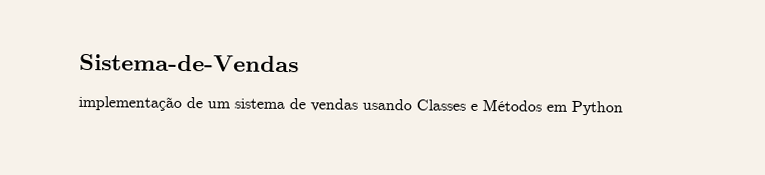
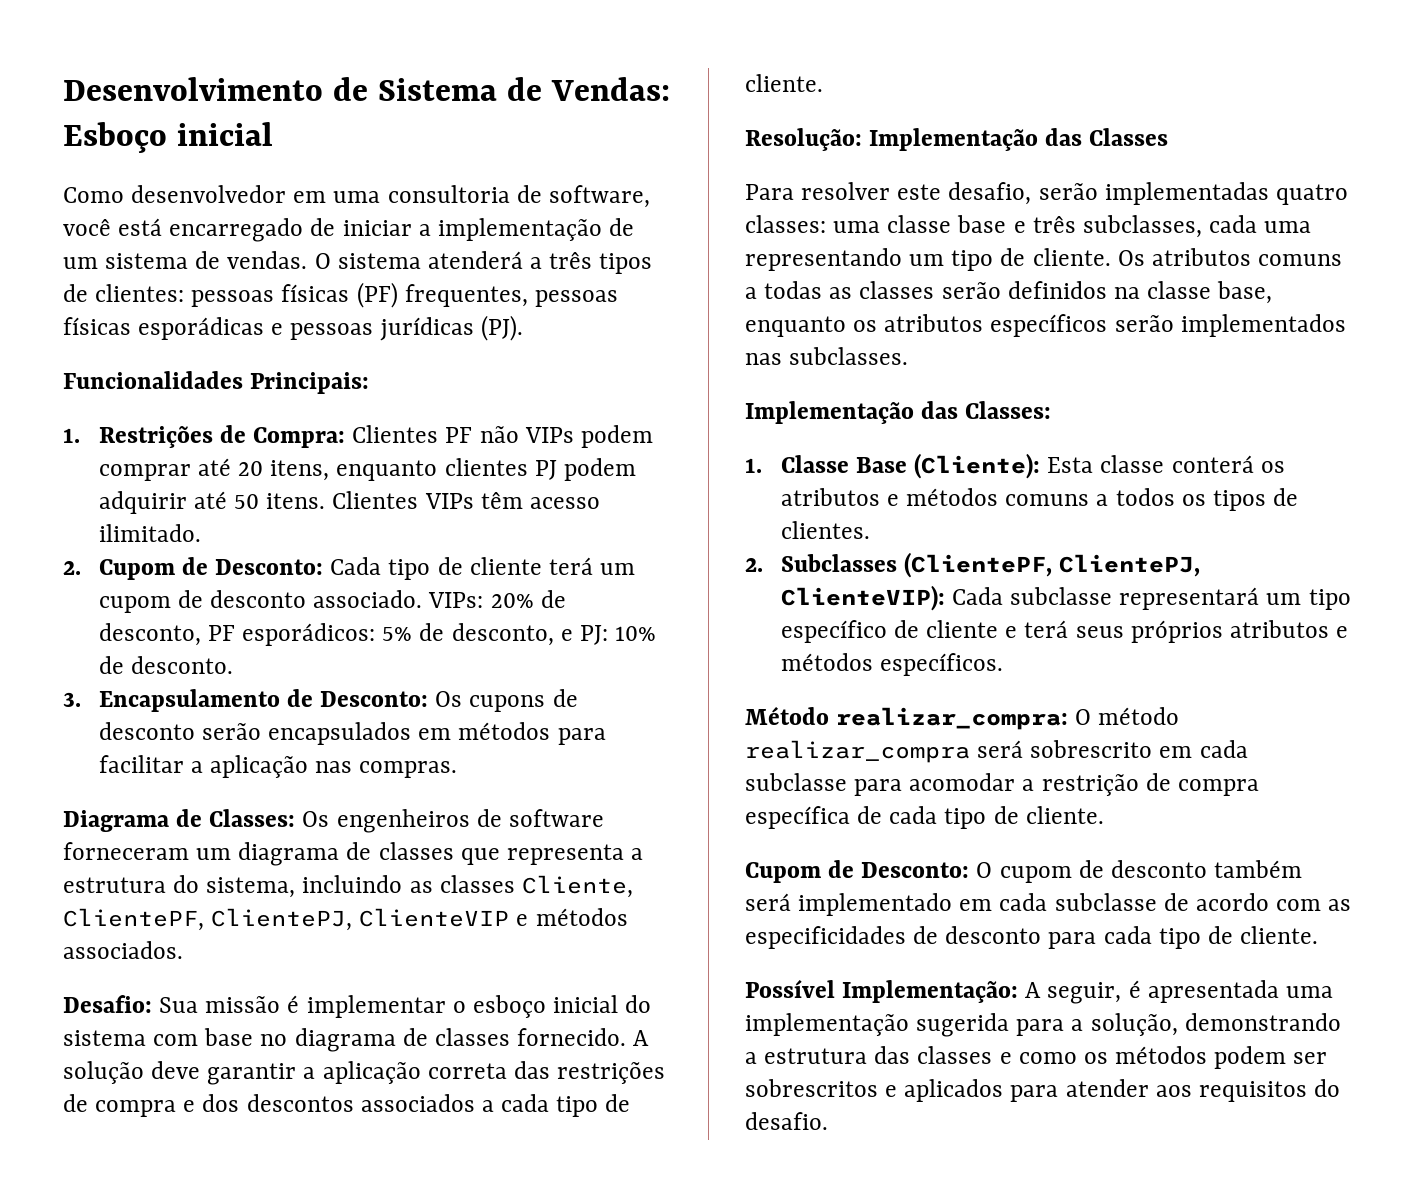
[79,53,299,73] Sistema-de-Vendas // -> [63,77,670,101] [63,122,273,153] [63,185,650,208] [63,218,431,242] Desenvolvimento de Sistema de Vendas: Esboço inicial // Como desenvolvedor em uma consultoria de software, você está encarregado de iniciar a
[310,98,623,116] vendas usando Classes e Métodos em Python -> [227,251,653,274] [63,282,618,308] [63,315,523,341] [63,371,370,394] [63,425,653,448] [98,458,636,481] [98,491,600,514] [98,524,201,542] [63,557,635,580] [98,590,566,613] [98,623,656,646] [98,656,233,674] [63,689,578,712] [98,722,606,745] [98,755,458,778] [63,809,604,833] [63,842,644,866] [63,875,633,898] [63,908,628,931] [63,941,183,959] [63,995,652,1018] [63,1028,650,1052] [63,1061,666,1085] [63,1094,631,1117] [745,74,823,92] [745,128,1169,151] [745,182,1348,205] [745,215,1312,238] [745,248,1343,271] [745,281,1273,304] [745,314,1346,337] [745,347,909,365] [745,401,1052,424] [745,453,1285,479] [780,488,1298,511] [780,521,870,539] [745,552,1201,578] [780,585,1351,611] [780,620,1348,643] [780,653,1003,676] [745,706,1180,730] [745,740,1248,763] [745,773,1259,796] [745,806,1104,829] [745,860,1303,883] [745,893,1352,916] [745,926,1319,949] [745,979,1333,1004] [745,1013,1341,1037] [745,1046,1328,1069] [745,1079,1341,1102] [745,1112,828,1130] vendas. O sistema atenderá a três tipos de clientes: pessoas físicas (PF) frequentes, pessoas físicas esporádicas e pessoas jurídicas (PJ). // Funcionalidades Principais: // 1. Restrições de Compra: Clientes PF não VIPs podem comprar até 20 itens, enquanto clientes PJ podem adquirir até 50 itens. Clientes VIPs têm acesso ilimitado. // 2. Cupom de Desconto: Cada tipo de cliente terá um cupom de desconto associado. VIPs: 20% de desconto, PF esporádicos: 5% de desconto, e PJ: 10% de desconto. // 3. Encapsulamento de Desconto: Os cupons de desconto serão encapsulados em métodos para facilitar a aplicação nas compras. // Diagrama de Classes: Os engenheiros de software forneceram um diagrama de classes que representa a estrutura do sistema, incluindo as classes Cliente, ClientePF, ClientePJ, ClienteVIP e métodos associados. // Desafio: Sua missão é implementar o esboço inicial do sistema com base no diagrama de classes fornecido. A solução deve garantir a aplicação correta das restrições de compra e dos descontos associados a cada tipo de cliente. // Resolução: Implementação das Classes // Para resolver este desafio, serão implementadas quatro classes: uma classe base e três subclasses, cada uma representando um tipo de cliente. Os atributos comuns a todas as classes serão definidos na classe base, enquanto os atributos específicos serão implementados nas subclasses. // Implementação das Classes: // 1. Classe Base (Cliente): Esta classe conterá os atributos e métodos comuns a todos os tipos de clientes. // 2. Subclasses (ClientePF, ClientePJ, ClienteVIP): Cada subclasse representará um tipo específico de cliente e terá seus próprios atributos e métodos específicos. // Método realizar_compra: O método realizar_compra será sobrescrito em cada subclasse para acomodar a restrição de compra específica de cada tipo de cliente. // Cupom de Desconto: O cupom de desconto também será implementado em cada subclasse de acordo com as especificidades de desconto para cada tipo de cliente. // Possível Implementação: A seguir, é apresentada uma implementação sugerida para a solução, demonstrando a estrutura das classes e como os métodos podem ser sobrescritos e aplicados para atender aos requisitos do desafio.

